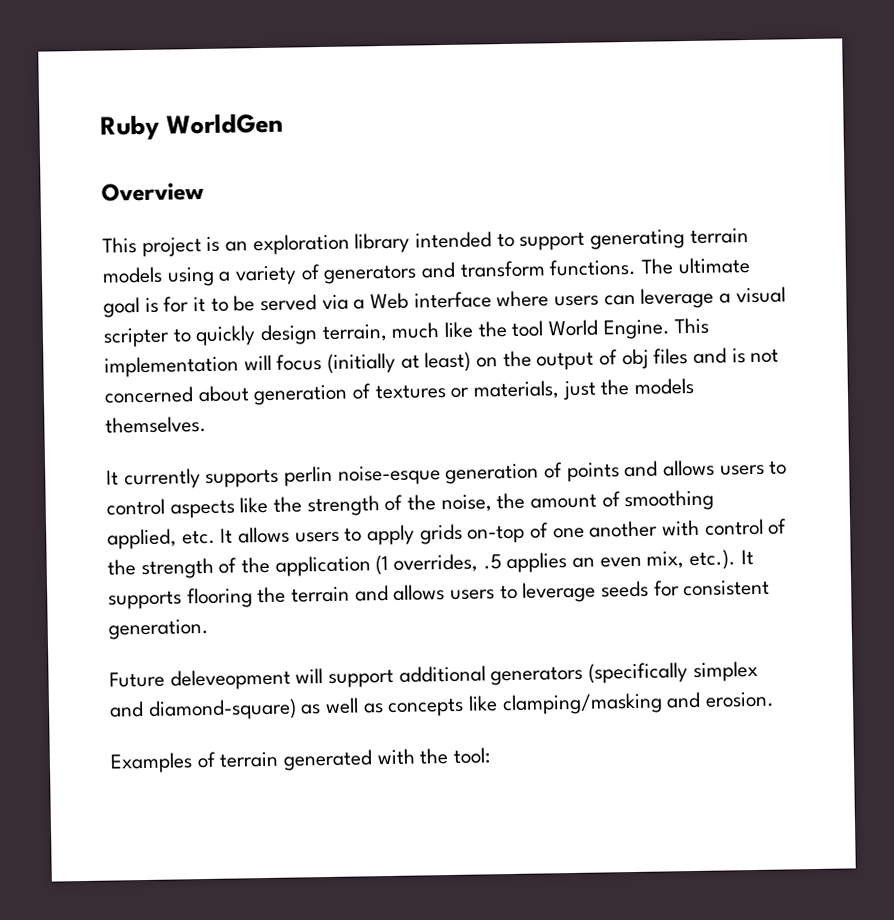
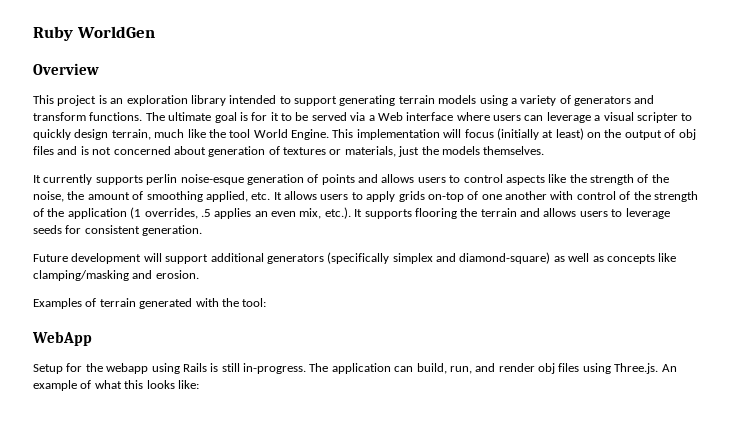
[169,668,291,691] deleveopment -> [71,253,142,264] development
(491, 755) none -> [32,331,92,346] [33,363,677,374] [33,380,199,391] // WebApp // Setup for the webapp using Rails is still in-progress. The application can build, run, and render obj files using Three.js. An example of what this looks like:

